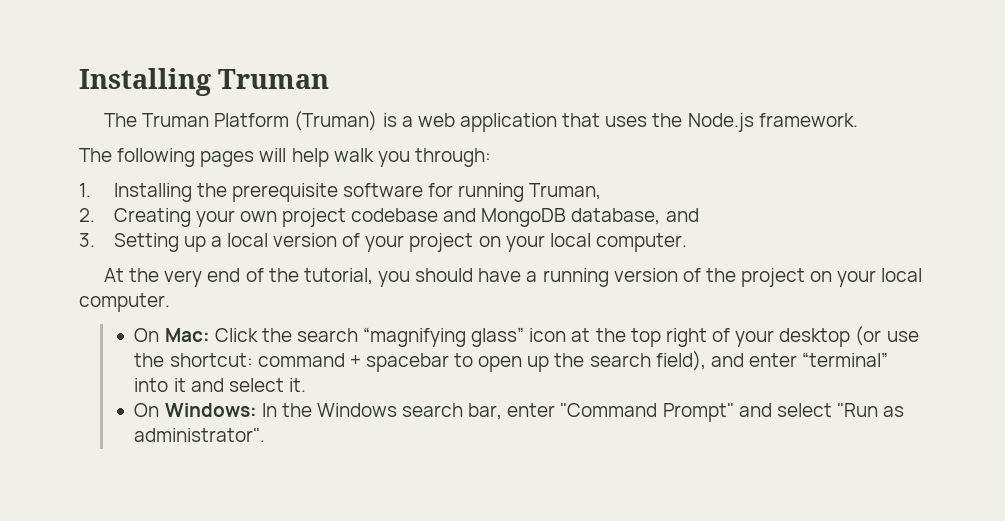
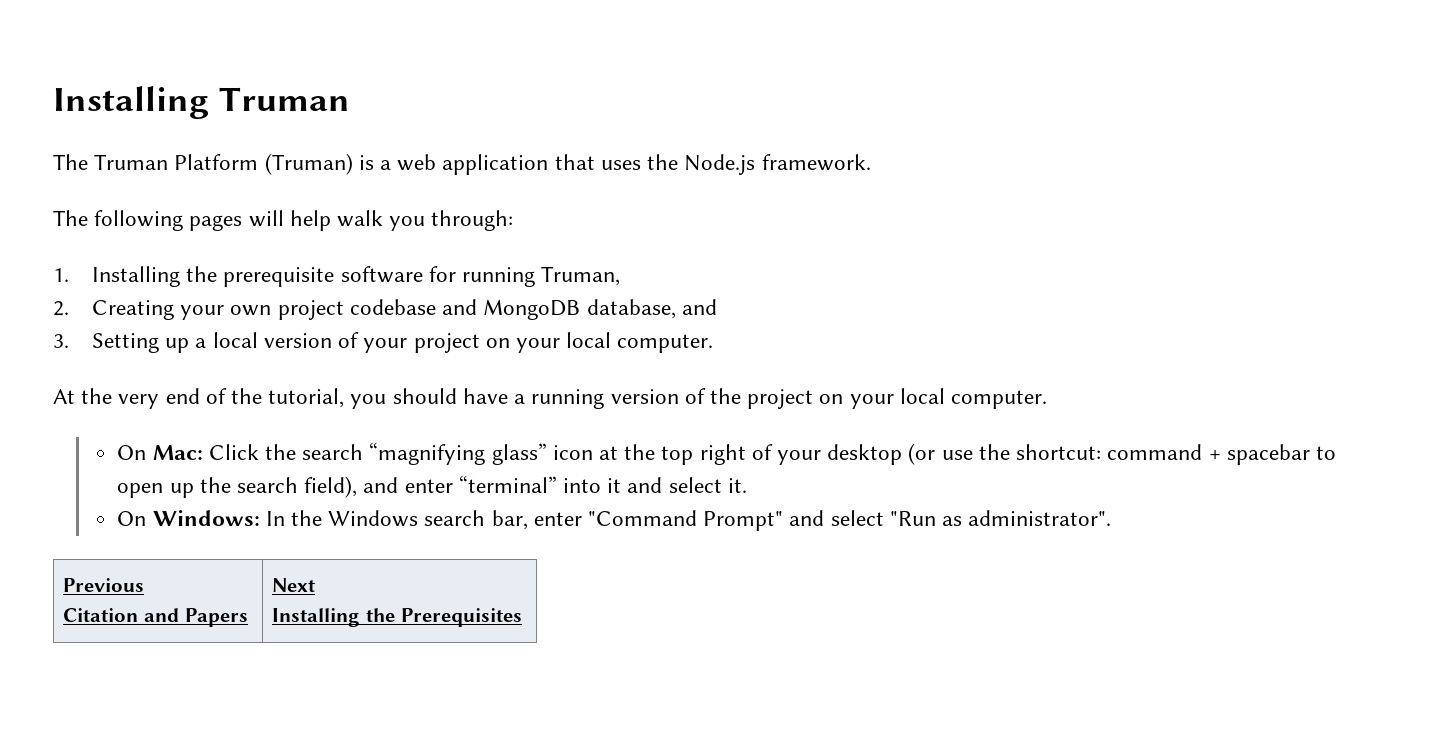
(266, 435) none -> [63,578,145,592] [63,608,248,627] [272,578,316,592] [272,608,522,627] // Previous // Citation and Papers | Next // Installing the Prerequisites

